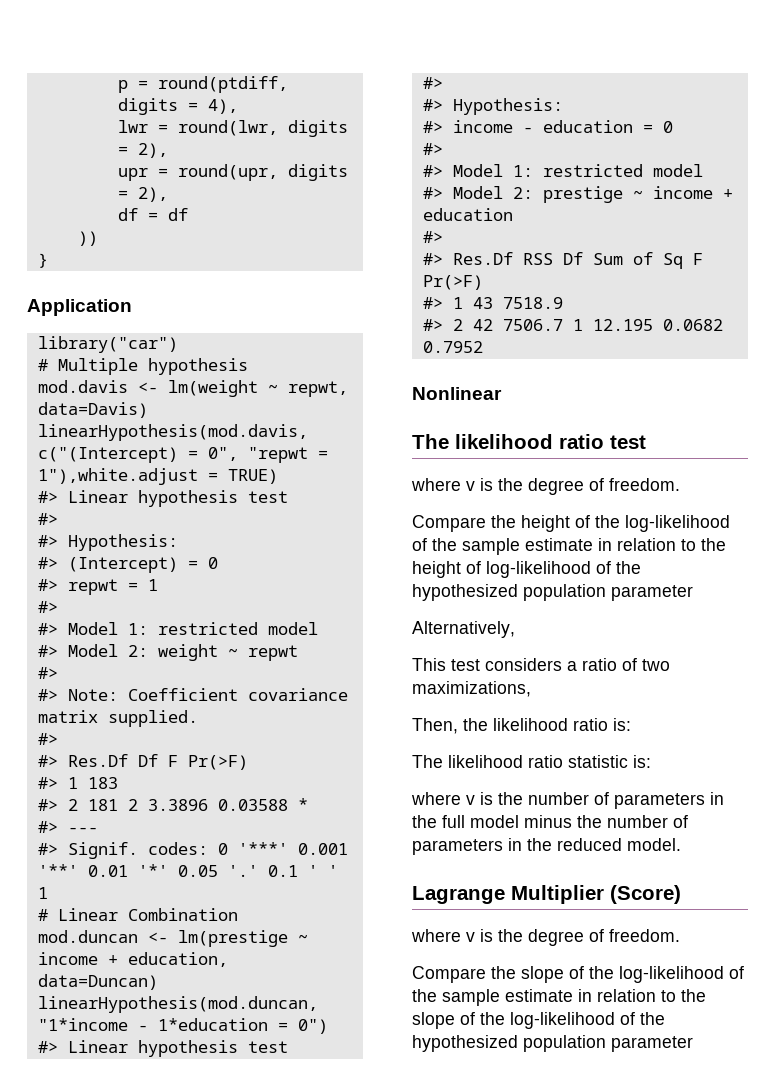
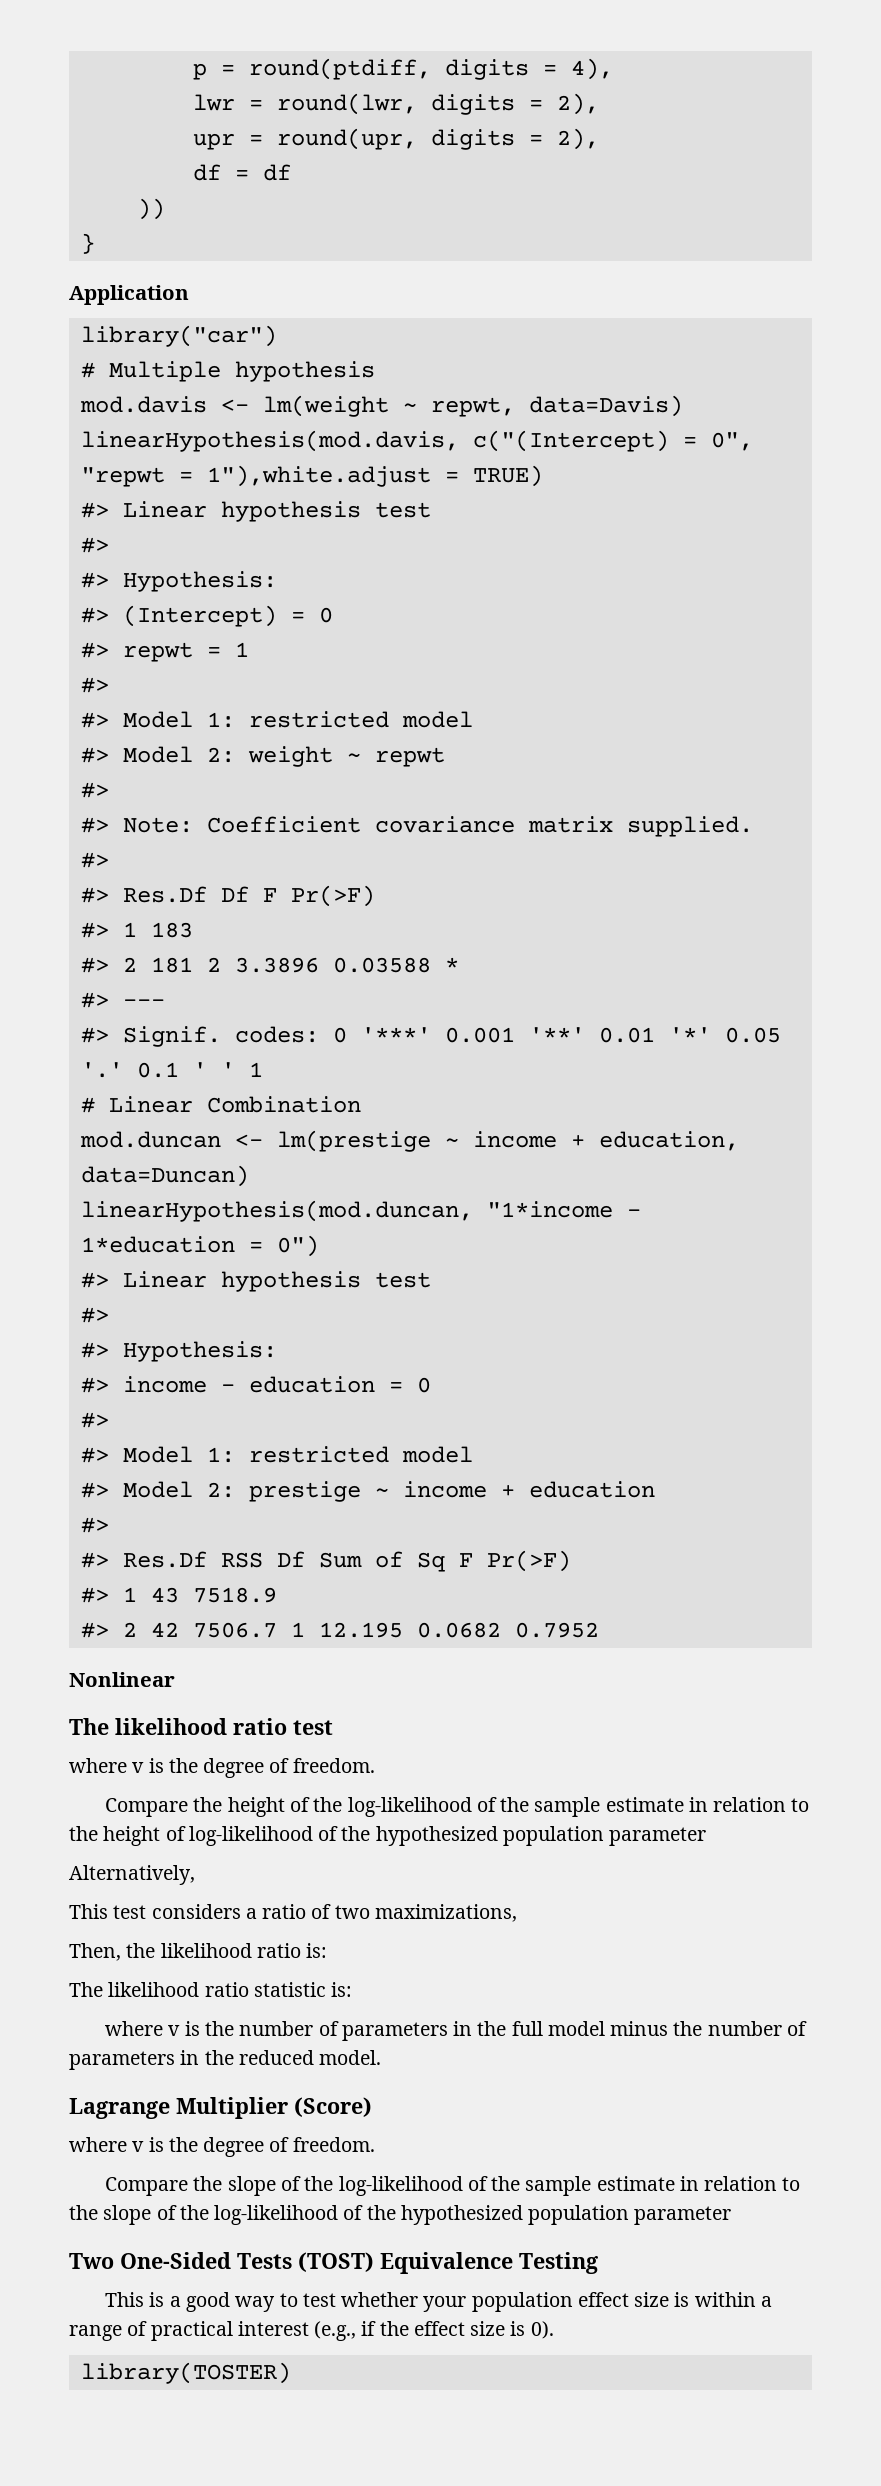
(693, 1044) none -> [69,2252,598,2274] [105,2292,772,2312] [69,2321,554,2341] [80,2362,291,2384] // Two One-Sided Tests (TOST) Equivalence Testing // This is a good way to test whether your population effect size is within a range of practical interest (e.g., if the effect size is 0). // library(TOSTER)

